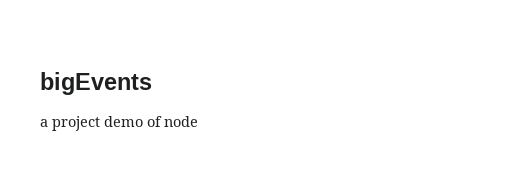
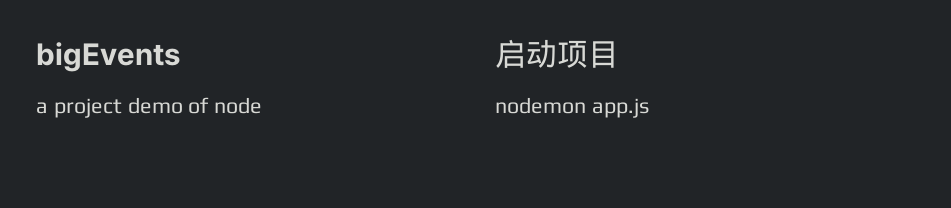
(198, 121) none -> [495,39,619,68] [495,97,649,118] // 启动项目 // nodemon app.js

